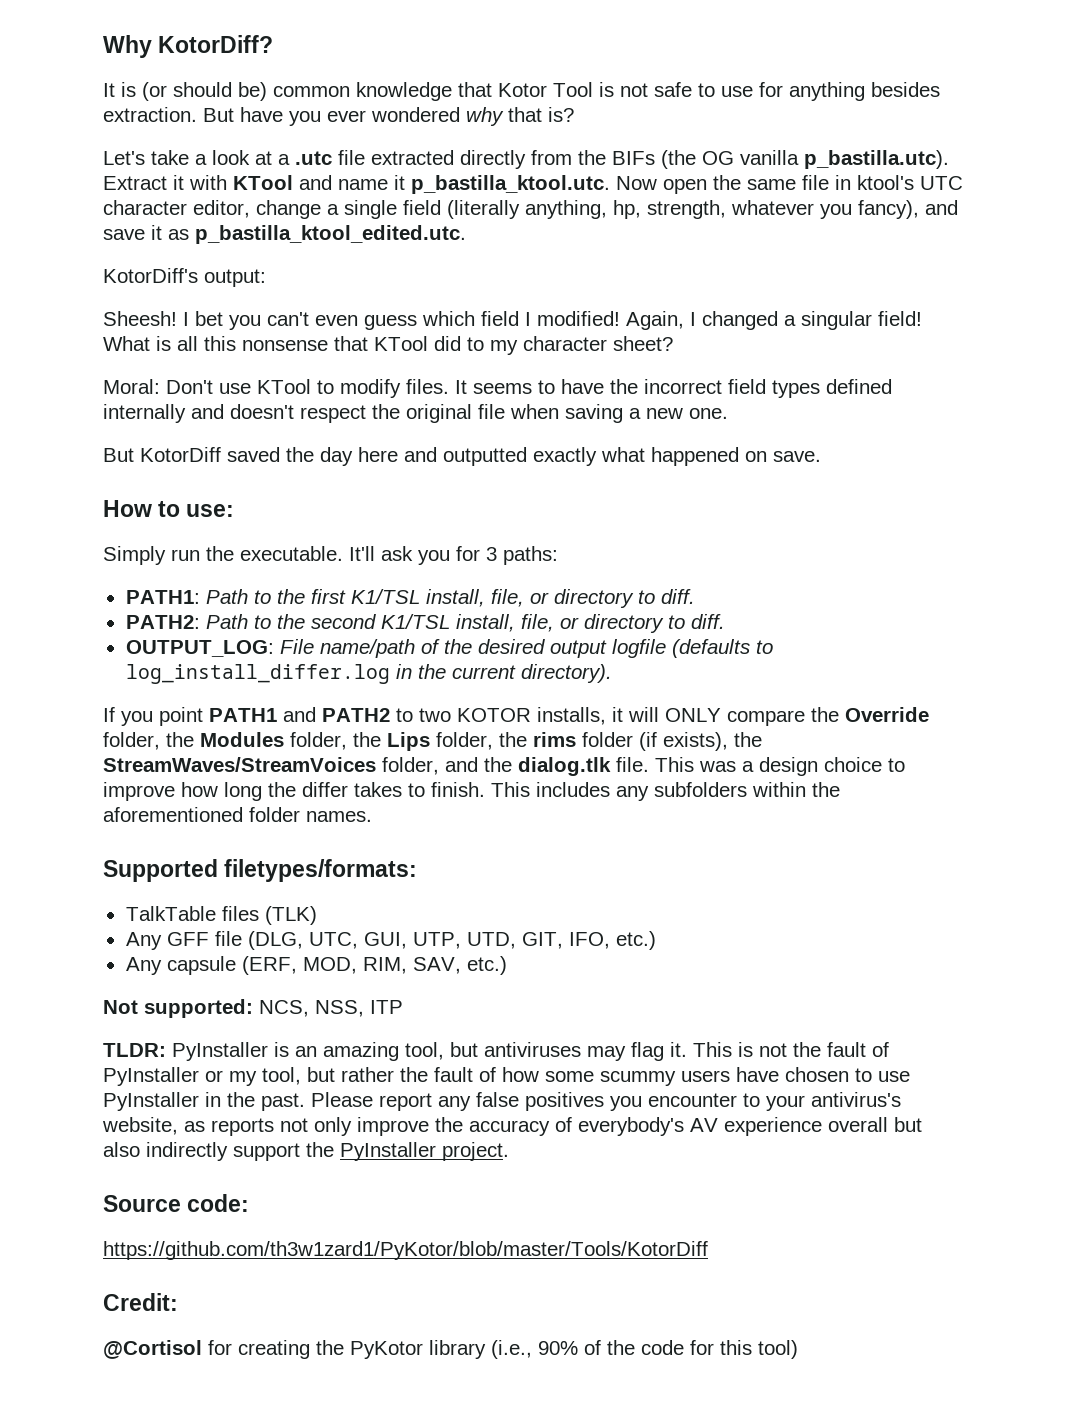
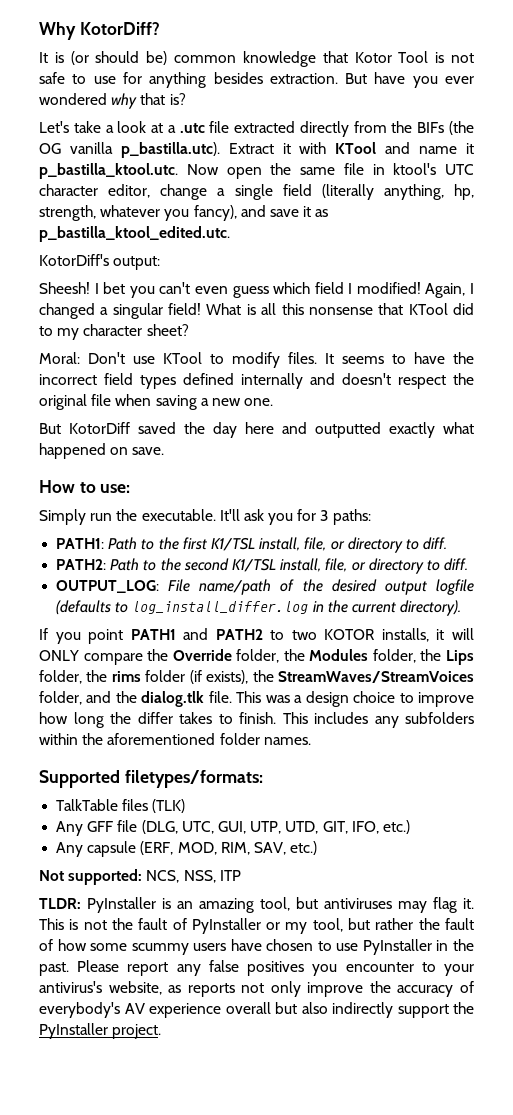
[103,1194,250,1212] [103,1241,708,1260] [103,1293,178,1311] [103,1340,798,1359] // Source code: // https://github.com/th3w1zard1/PyKotor/blob/master/Tools/KotorDiff // Credit: // @Cortisol for creating the PyKotor library (i.e., 90% of the code for this tool) -> (162, 1031) none

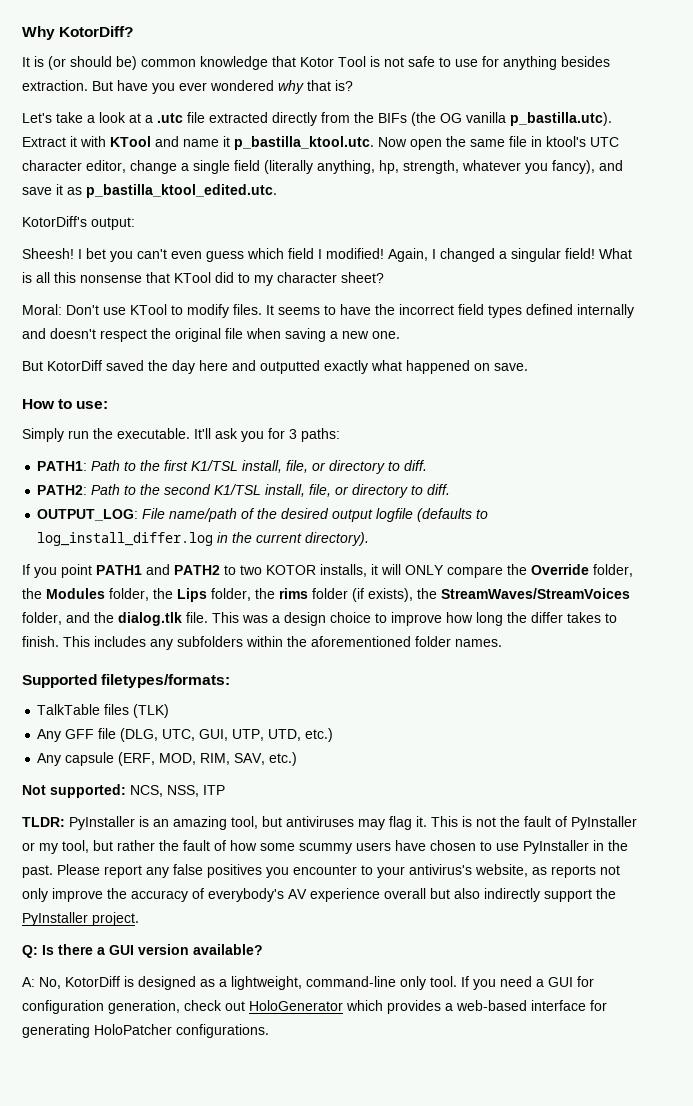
[322,821,379,834] GIT, IFO, -> (302, 735) none
(162, 1031) none -> [22,944,263,958] [22,976,594,990] [22,1000,607,1014] [22,1024,269,1038] // Q: Is there a GUI version available? // A: No, KotorDiff is designed as a lightweight, command-line only tool. If you need a GUI for configuration generation, check out HoloGenerator which provides a web-based interface for generating HoloPatcher configurations.

